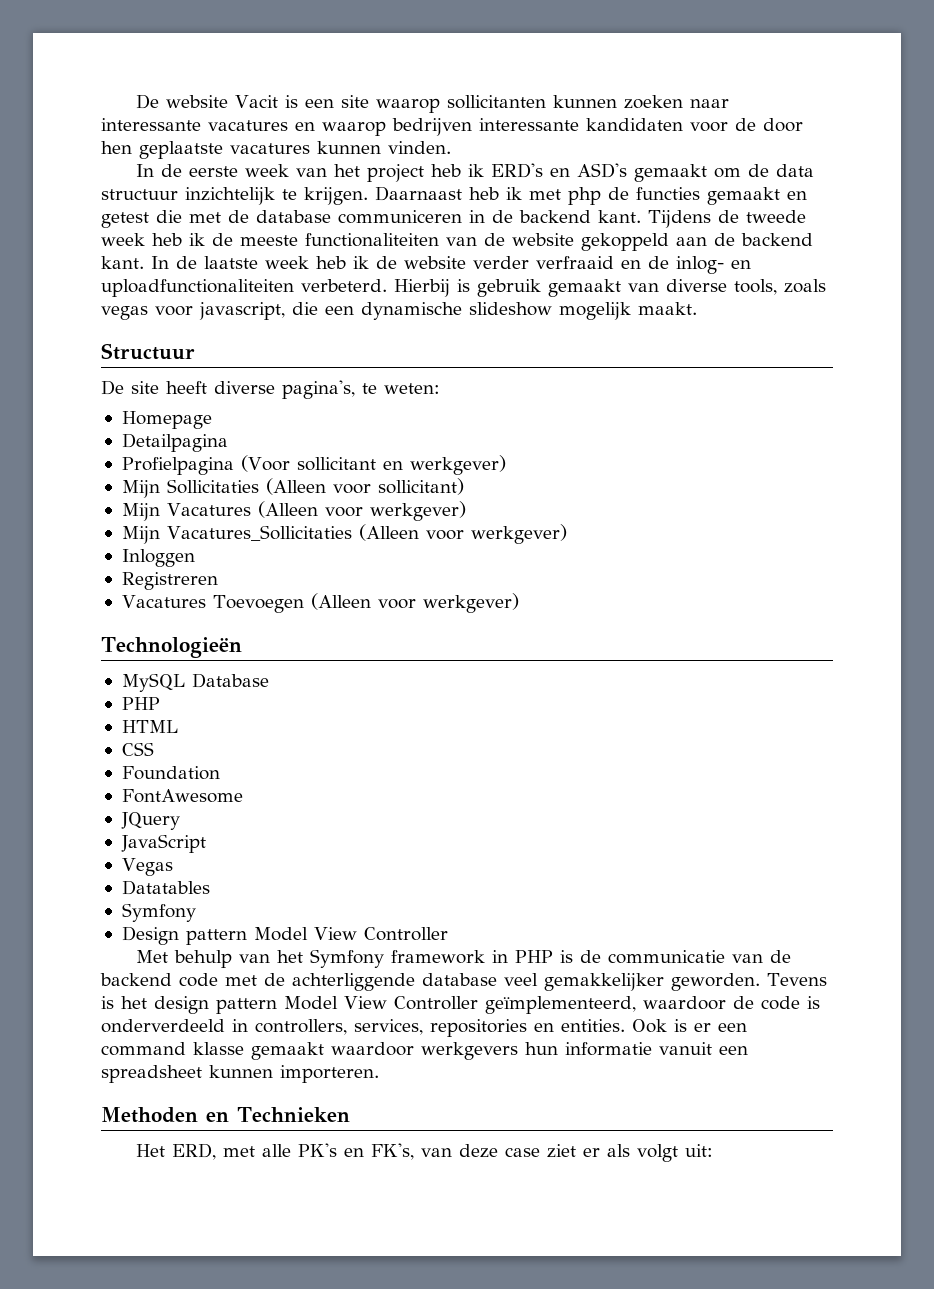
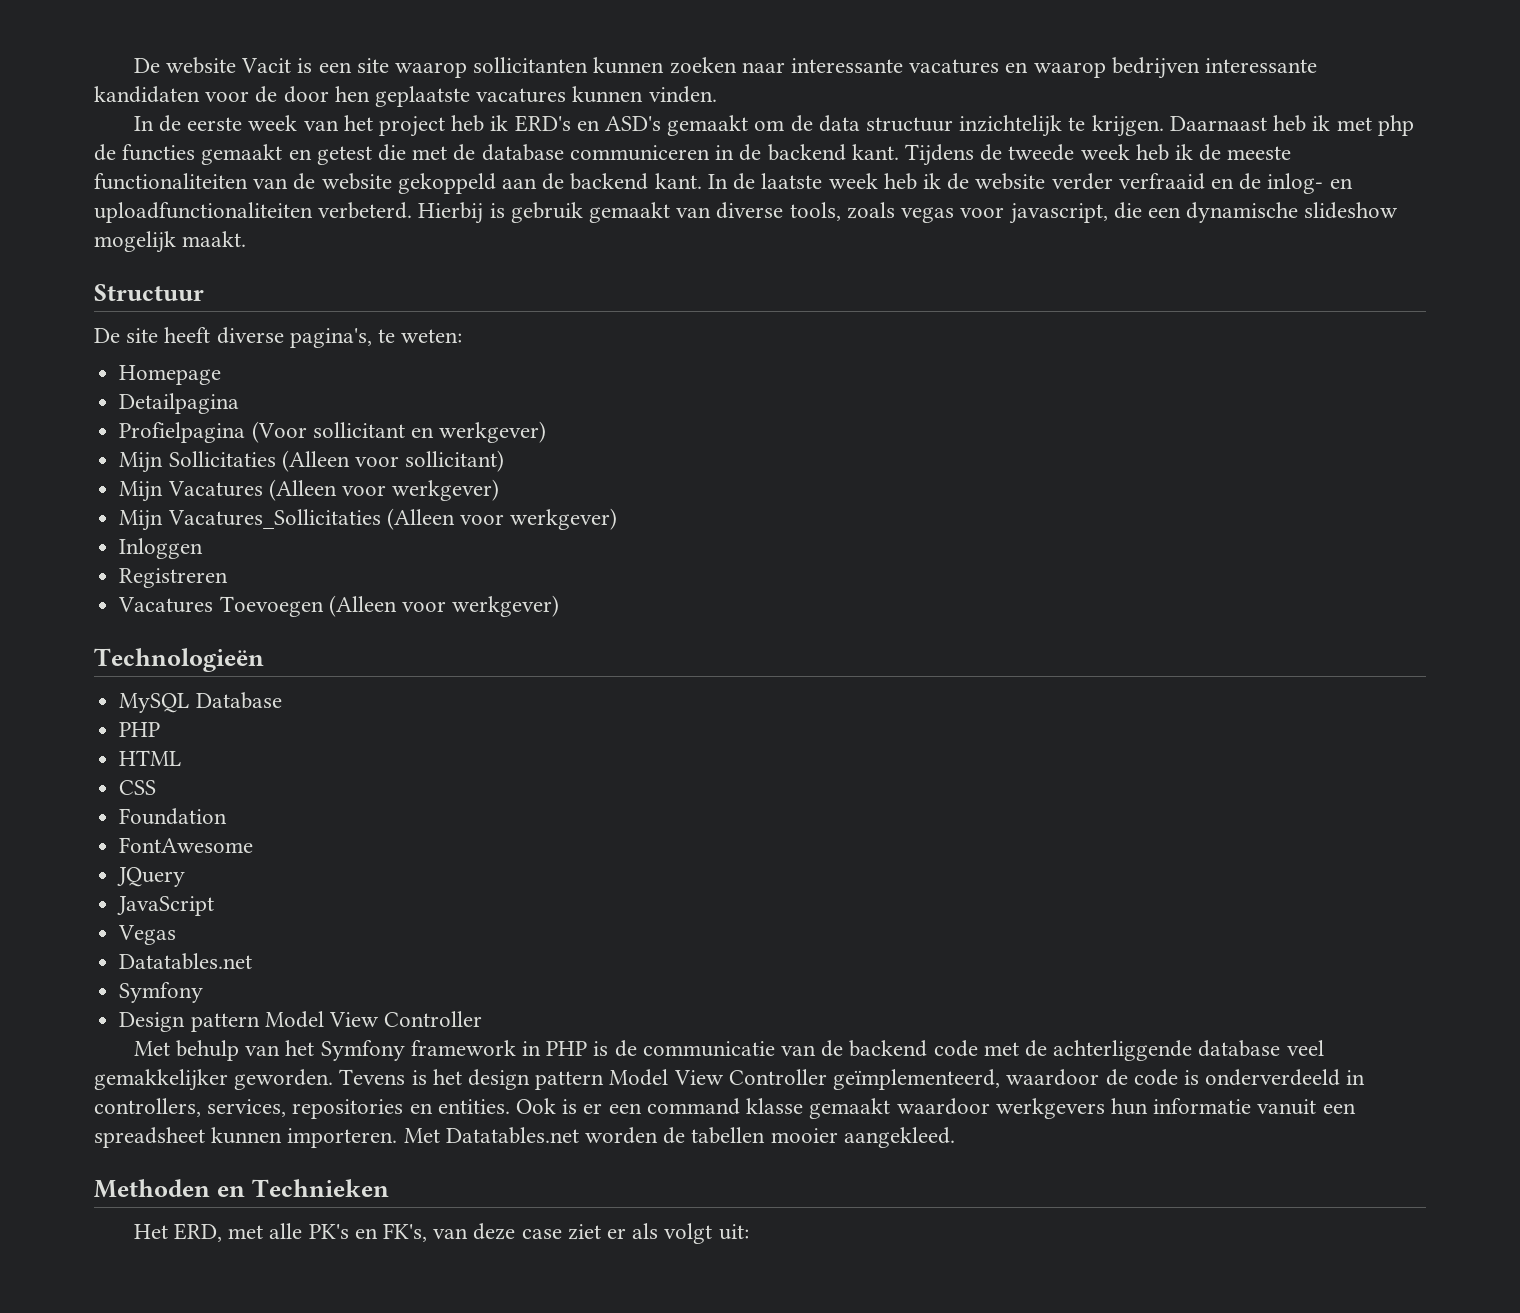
[121,880,210,895] Datatables -> [119,953,253,970] Datatables.net
(379, 1074) none -> [403,1127,955,1148] Met Datatables.net worden de tabellen mooier aangekleed.

